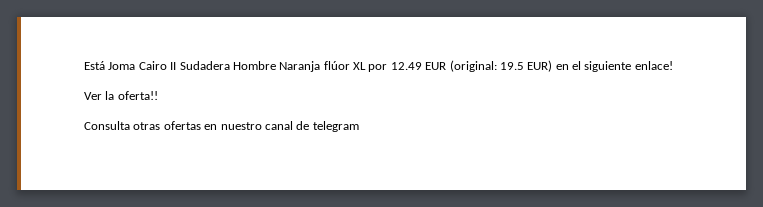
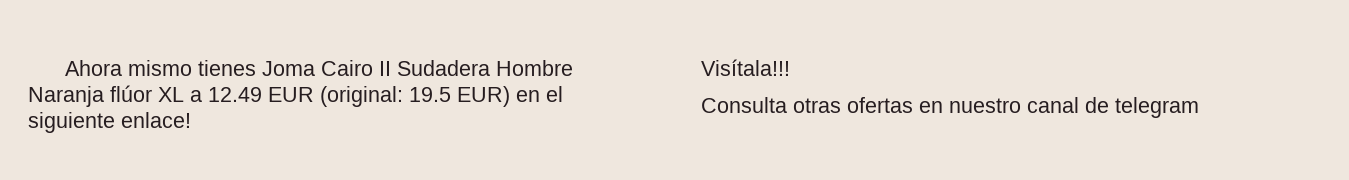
[84,61,105,70] Está -> [64,60,256,76] Ahora mismo tienes
[368,64,388,72] por -> [190,90,202,102] a
[84,91,158,100] Ver la oferta!! -> [701,59,790,76] Visítala!!!

